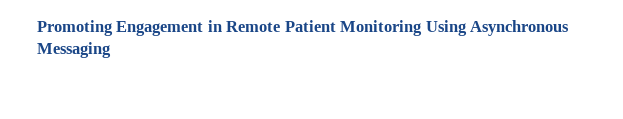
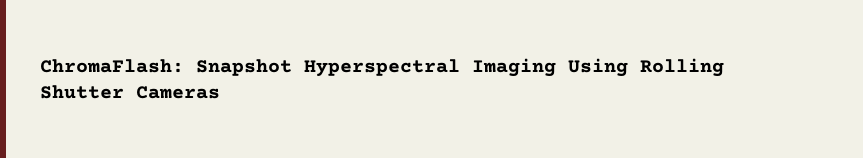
[37,20,570,36] [37,42,111,58] Promoting Engagement in Remote Patient Monitoring Using Asynchronous Messaging -> [40,58,724,77] [40,85,220,99] ChromaFlash: Snapshot Hyperspectral Imaging Using Rolling Shutter Cameras

